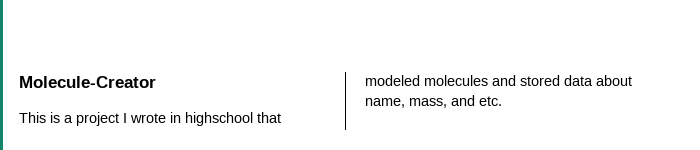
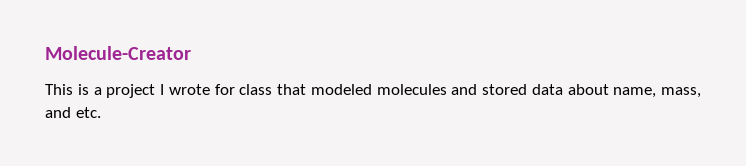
[170,112,253,126] in highschool -> [214,84,273,95] for class

